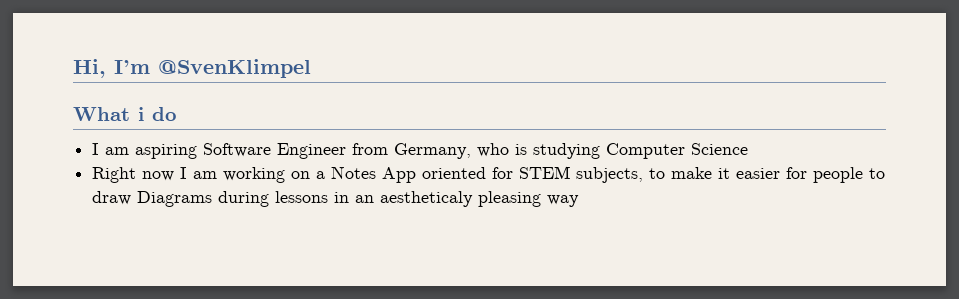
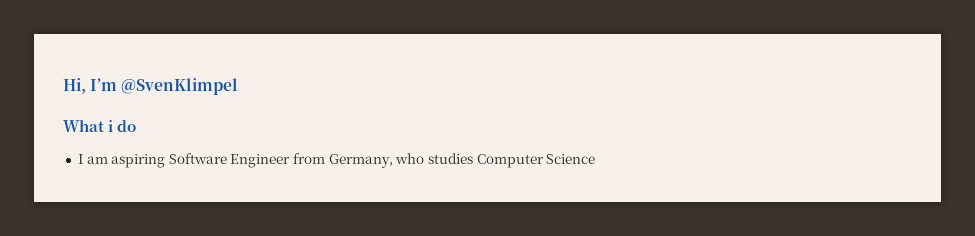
[515,143,601,159] is studying -> [428,153,474,164] studies
[92,166,886,183] [92,191,580,207] // Right now I am working on a Notes App oriented for STEM subjects, to make it easier for people to draw Diagrams during lessons in an aestheticaly pleasing way -> (596, 159) none

